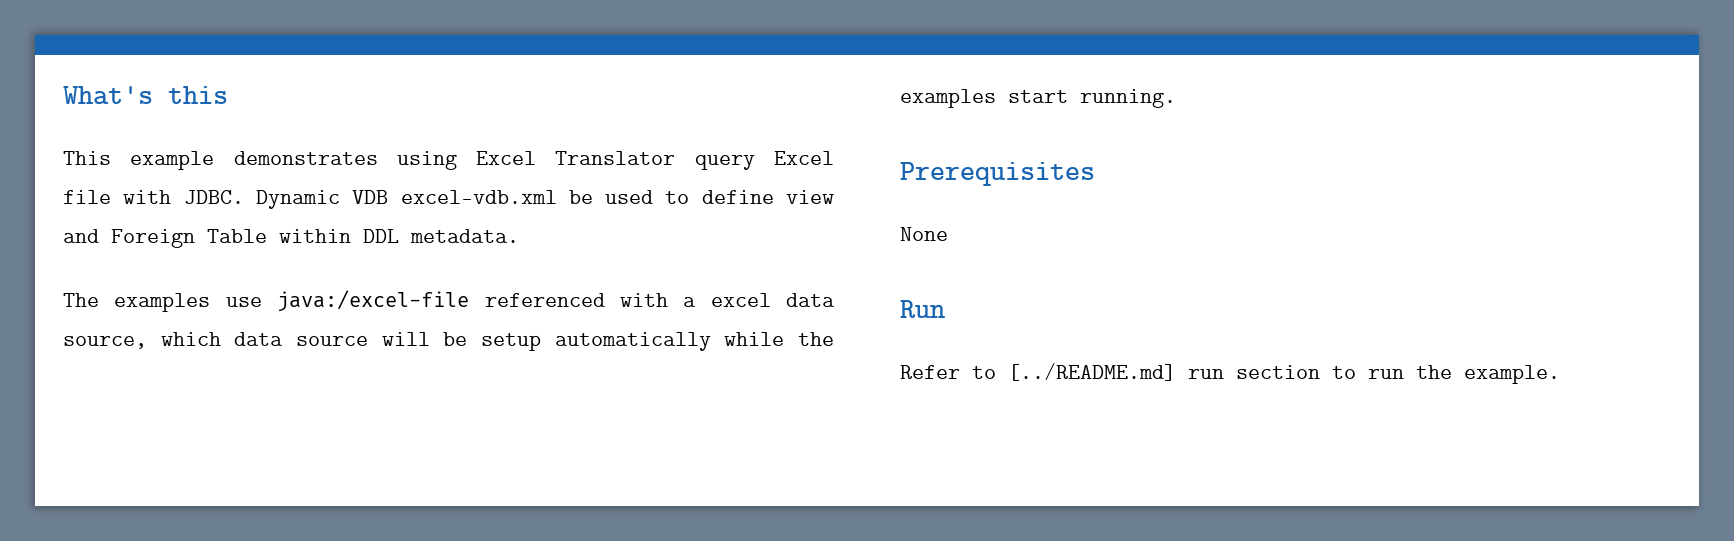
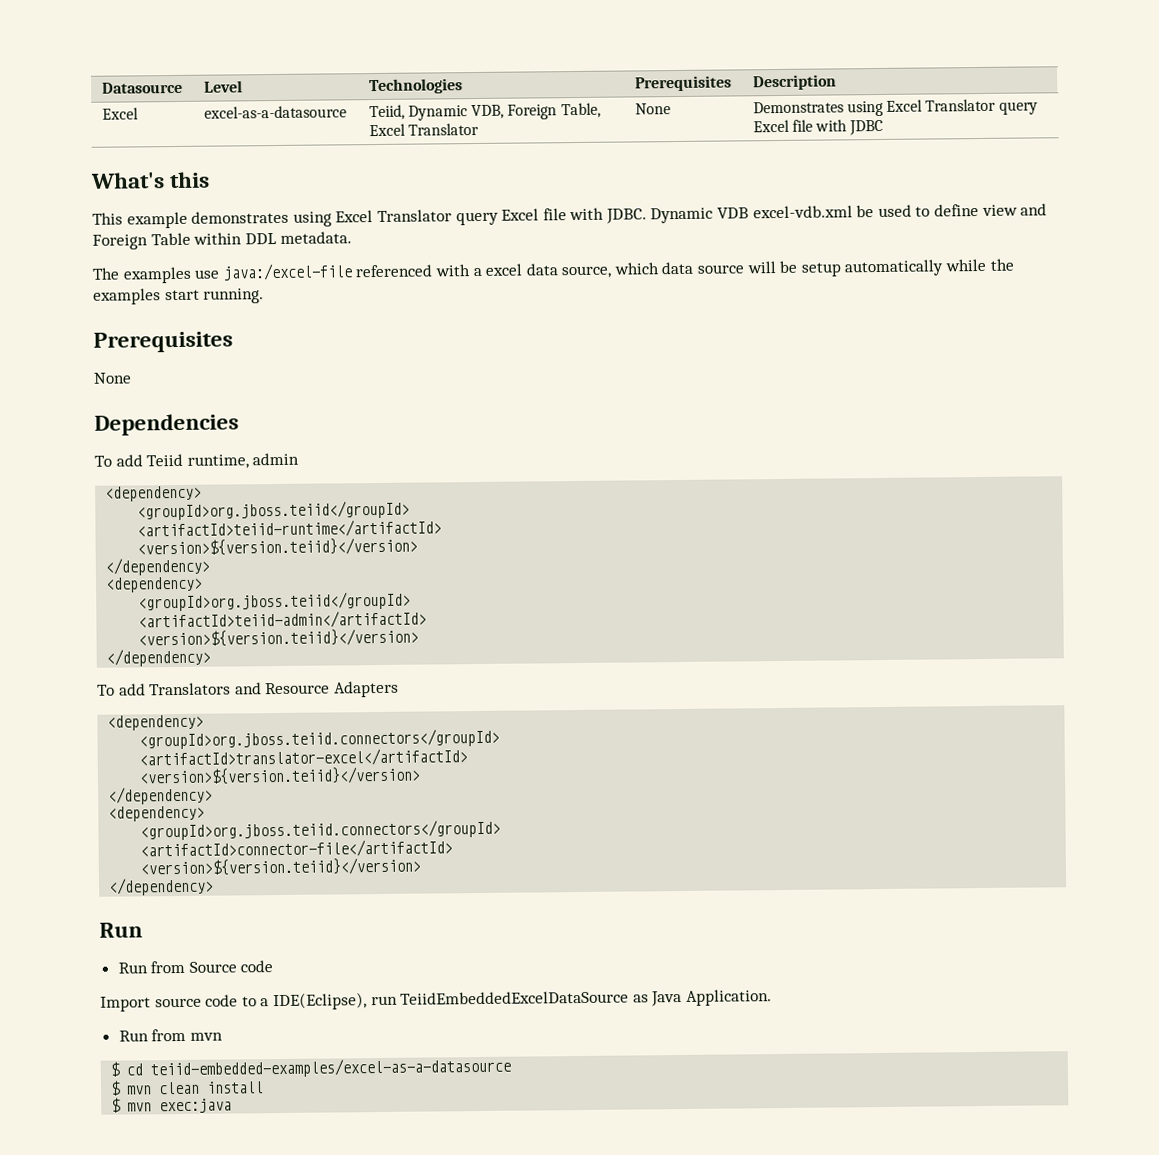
(63, 95) none -> [101,81,183,94] [203,80,243,93] [368,78,463,95] [634,75,732,92] [752,74,837,91] [101,107,139,120] [203,105,347,119] [368,102,601,121] [368,122,479,137] [634,103,671,115] [752,98,1038,117] [752,119,884,136] Datasource | Level | Technologies | Prerequisites | Description // Excel | excel-as-a-datasource | Teiid, Dynamic VDB, Foreign Table, Excel Translator | None | Demonstrates using Excel Translator query Excel file with JDBC //
[900,300,946,318] [900,363,1560,384] Run // Refer to [../README.md] run section to run the example. -> [94,413,239,436] [94,452,300,469] [105,485,203,502] [137,500,411,521] [137,519,443,539] [137,537,419,557] [105,557,211,576] [105,576,204,593] [138,591,412,612] [138,610,428,630] [138,628,420,648] [106,648,212,667] [97,680,399,698] [107,714,205,731] [139,728,501,750] [139,748,469,768] [139,766,422,786] [108,786,214,805] [108,805,206,822] [140,819,502,841] [140,839,454,859] [140,857,422,877] [108,877,215,896] [99,922,143,938] [117,960,274,974] [100,989,772,1012] [118,1028,223,1042] [110,1057,512,1079] [110,1080,265,1096] [111,1097,233,1114] Dependencies // To add Teiid runtime, admin // <dependency> // <groupId>org.jboss.teiid</groupId> // <artifactId>teiid-runtime</artifactId> // <version>${version.teiid}</version> // </dependency> // <dependency> // <groupId>org.jboss.teiid</groupId> // <artifactId>teiid-admin</artifactId> // <version>${version.teiid}</version> // </dependency> // To add Translators and Resource Adapters // <dependency> // <groupId>org.jboss.teiid.connectors</groupId> // <artifactId>translator-excel</artifactId> // <version>${version.teiid}</version> // </dependency> // <dependency> // <groupId>org.jboss.teiid.connectors</groupId> // <artifactId>connector-file</artifactId> // <version>${version.teiid}</version> // </dependency> // Run // Run from Source code // Import source code to a IDE(Eclipse), run TeiidEmbeddedExcelDataSource as Java Application. // Run from mvn // $ cd teiid-embedded-examples/excel-as-a-datasource // $ mvn clean install // $ mvn exec:java

